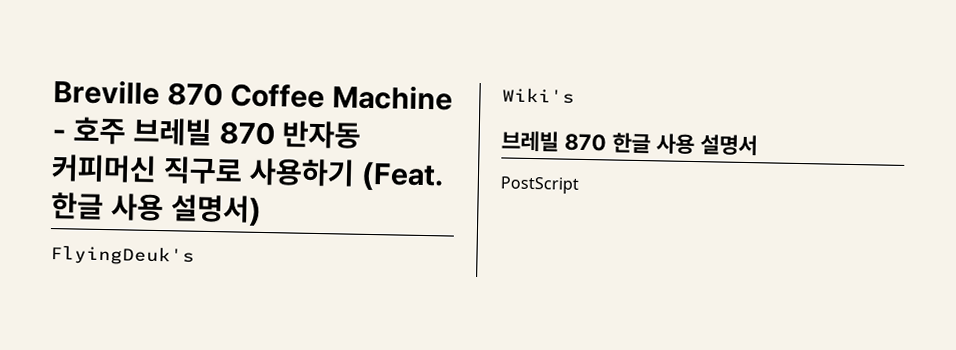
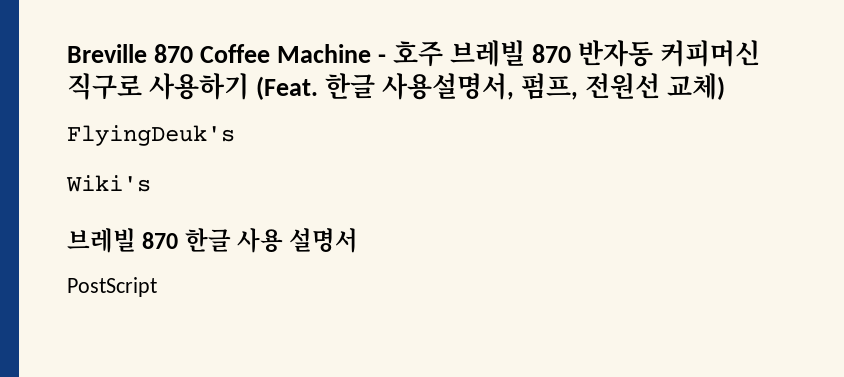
[110,193,262,226] 사용 설명서) -> [382,73,726,100] 사용설명서, 펌프, 전원선 교체)

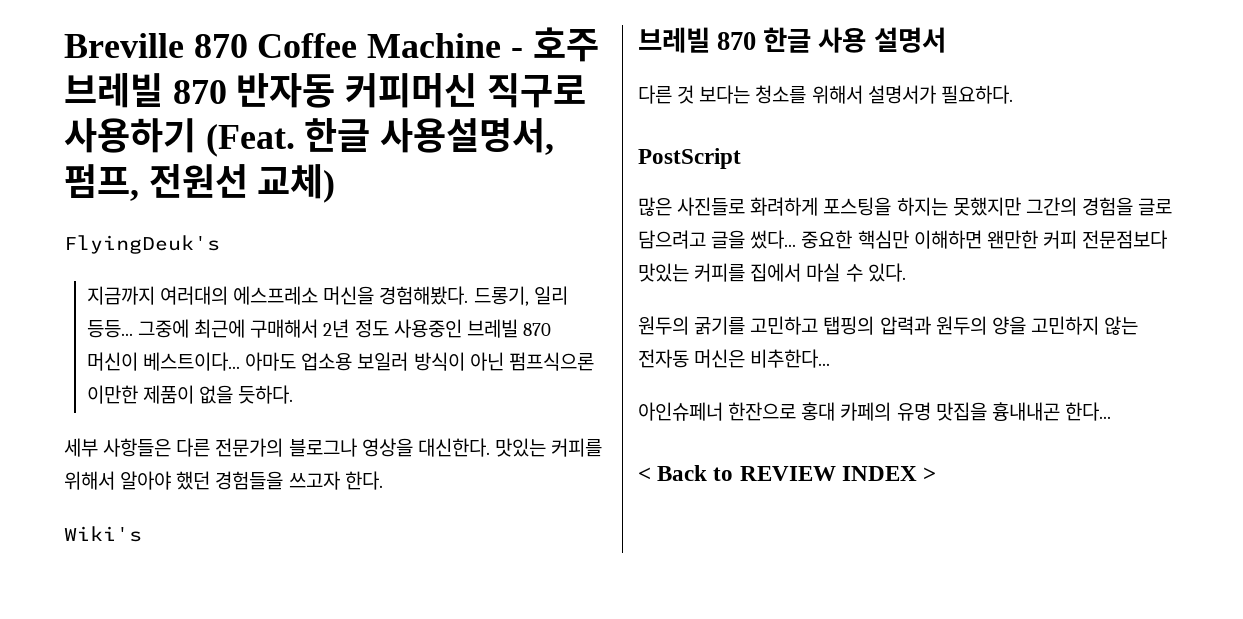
(235, 135) none -> [86,286,568,306] [86,319,551,338] [86,352,594,371] [86,385,294,404] [64,438,603,457] [64,471,383,490] // 지금까지 여러대의 에스프레소 머신을 경험해봤다. 드롱기, 일리 등등... 그중에 최근에 구매해서 2년 정도 사용중인 브레빌 870 머신이 베스트이다... 아마도 업소용 보일러 방식이 아닌 펌프식으론 이만한 제품이 없을 듯하다. // 세부 사항들은 다른 전문가의 블로그나 영상을 대신한다. 맛있는 커피를 위해서 알아야 했던 경험들을 쓰고자 한다.
[67,277,157,297] PostScript -> [638,85,1013,104] [638,148,741,169] [638,197,1173,216] [638,230,1168,249] [638,263,906,282] [638,316,1139,335] [638,349,831,368] [638,402,1111,421] [638,465,937,481] 다른 것 보다는 청소를 위해서 설명서가 필요하다. // PostScript // 많은 사진들로 화려하게 포스팅을 하지는 못했지만 그간의 경험을 글로 담으려고 글을 썼다... 중요한 핵심만 이해하면 왠만한 커피 전문점보다 맛있는 커피를 집에서 마실 수 있다. // 원두의 굵기를 고민하고 탭핑의 압력과 원두의 양을 고민하지 않는 전자동 머신은 비추한다... // 아인슈페너 한잔으로 홍대 카페의 유명 맛집을 흉내내곤 한다... // < Back to REVIEW INDEX >

